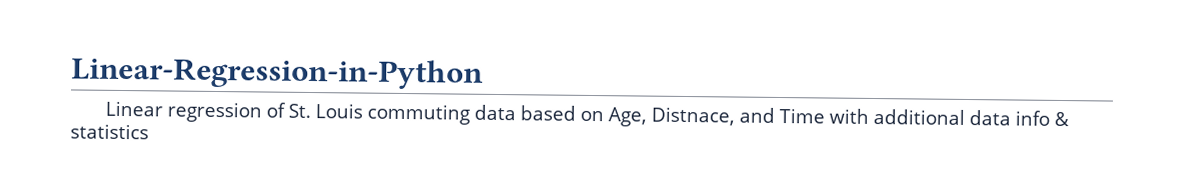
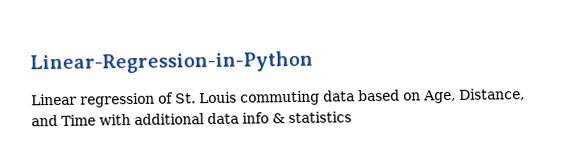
[650,106,735,126] Distnace, -> [459,88,525,101] Distance,

